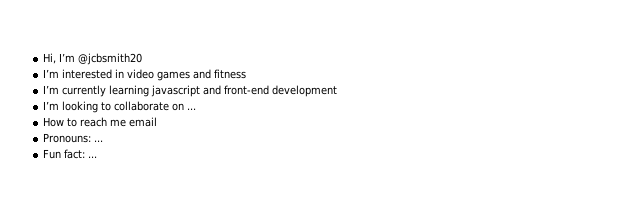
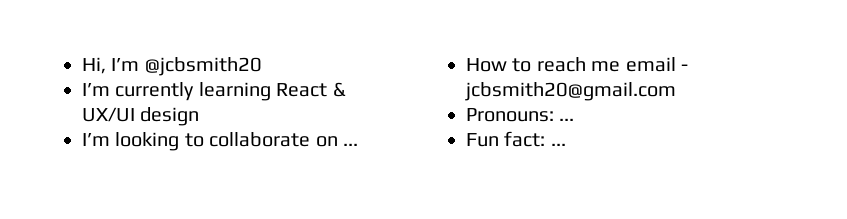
[43,69,247,81] // I’m interested in video games and fitness -> (262, 66) none
[151,85,338,97] javascript and front-end development -> [276,82,346,97] [82,107,200,126] React & UX/UI design
(158, 122) none -> [681,64,688,71] [465,82,676,101] - jcbsmith20@gmail.com

